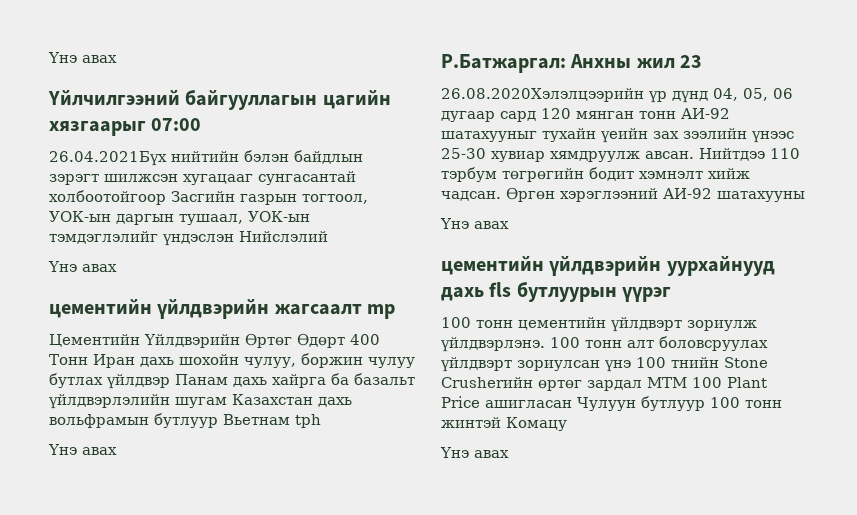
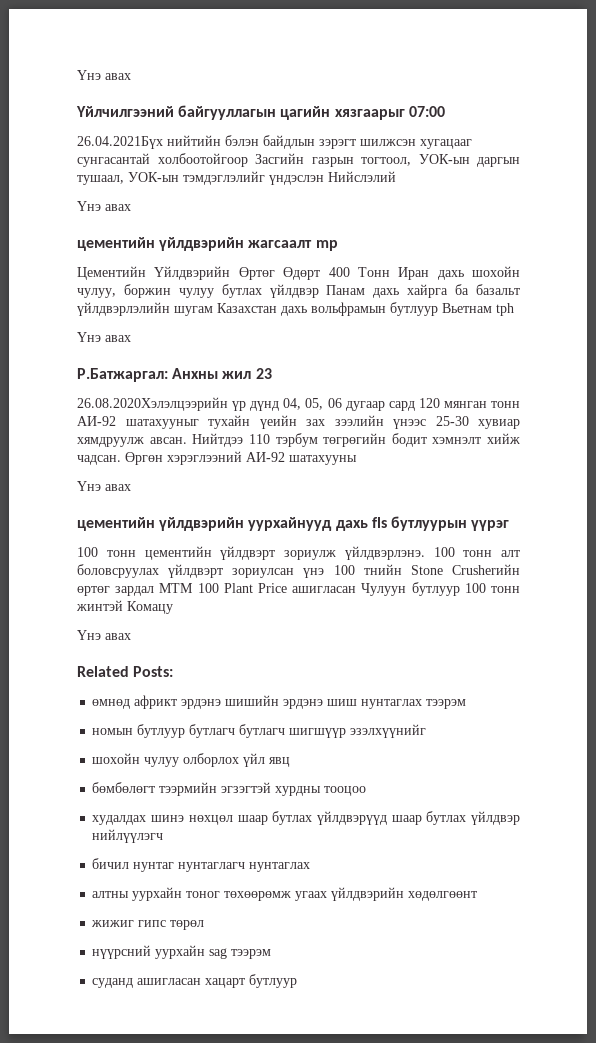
(509, 454) none -> [77,666,174,677] [92,695,467,709] [92,724,427,738] [92,753,291,767] [92,782,367,796] [92,811,520,825] [92,829,164,843] [92,858,311,872] [92,887,478,901] [91,920,205,930] [92,945,272,959] [92,974,298,988] // Related Posts: // өмнөд африкт эрдэнэ шишийн эрдэнэ шиш нунтаглах тээрэм // номын бутлуур бутлагч бутлагч шигшүүр эзэлхүүнийг // шохойн чулуу олборлох үйл явц // бөмбөлөгт тээрмийн эгзэгтэй хурдны тооцоо // худалдах шинэ нөхцөл шаар бутлах үйлдвэрүүд шаар бутлах үйлдвэр нийлүүлэгч // бичил нунтаг нунтаглагч нунтаглах // алтны уурхайн тоног төхөөрөмж угаах үйлдвэрийн хөдөлгөөнт // жижиг гипс төрөл // нүүрсний уурхайн sag тээрэм // суданд ашигласан хацарт бутлуур

